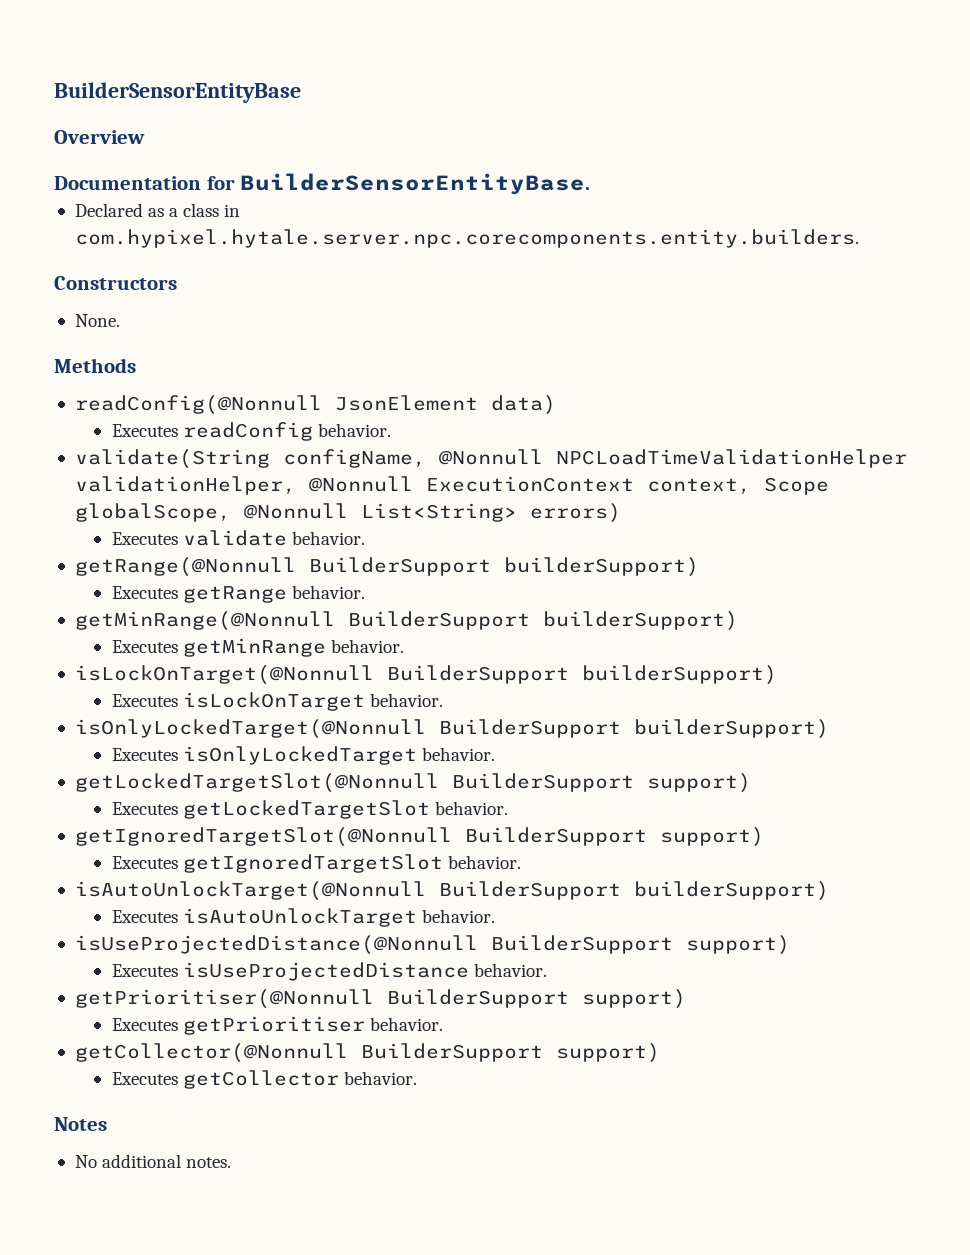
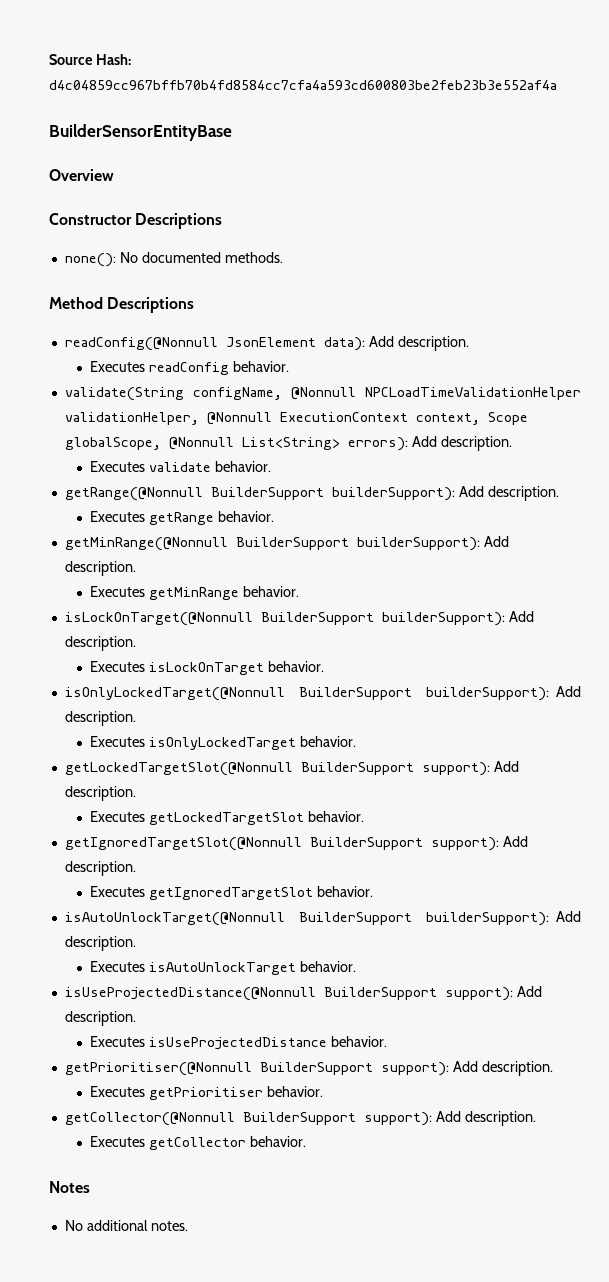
(54, 92) none -> [49,54,131,65] [49,80,557,90] Source Hash: d4c04859cc967bffb70b4fd8584cc7cfa4a593cd600803be2feb23b3e552af4a //
[54,173,591,195] [74,203,241,217] [74,229,859,248] [54,276,177,290] [74,314,120,327] [54,358,136,373] Documentation for BuilderSensorEntityBase. // Declared as a class in com.hypixel.hytale.server.npc.corecomponents.entity.builders. // Constructors // None. // Methods -> [49,213,223,229] [64,252,283,267] [49,297,195,313] Constructor Descriptions // none(): No documented methods. // Method Descriptions
[490,395,556,415] data) -> [323,336,469,351] data): Add description.
[529,503,621,523] errors) -> [347,436,512,451] errors): Add description.
[503,557,699,577] builderSupport) -> [331,486,559,501] builderSupport): Add description.
[542,611,738,631] builderSupport) -> [356,536,509,551] [64,561,136,576] builderSupport): Add description.
[581,665,777,685] builderSupport) -> [381,611,534,626] [64,636,136,651] builderSupport): Add description.
[633,719,829,739] builderSupport) -> [426,686,581,701] [64,711,136,726] builderSupport): Add description.
[646,773,751,793] support) -> [421,761,519,776] [64,786,136,801] support): Add description.
[659,827,764,847] support) -> [430,836,528,851] [64,861,136,876] support): Add description.
[633,881,829,901] builderSupport) -> [426,911,581,926] [64,936,136,951] builderSupport): Add description.
[685,935,790,955] support) -> [444,986,542,1001] [64,1011,136,1026] support): Add description.
[581,989,686,1009] support) -> [380,1061,553,1076] support): Add description.
[555,1043,660,1063] support) -> [363,1111,536,1126] support): Add description.

